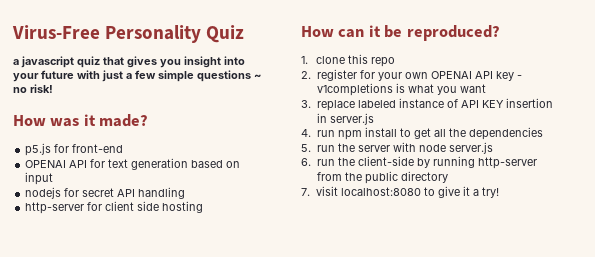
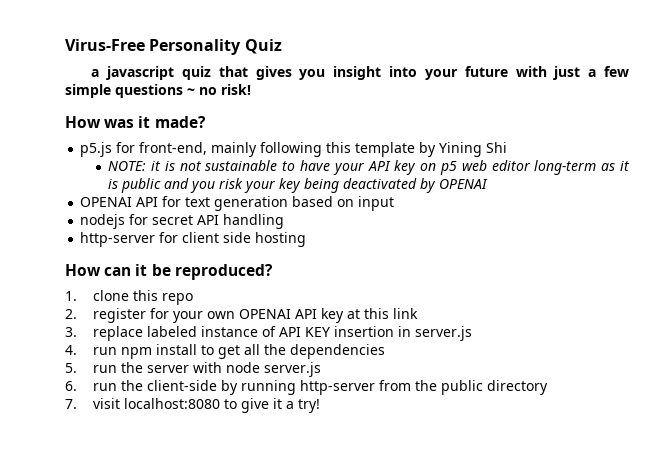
[72,144,124,153] front-end -> [139,142,508,157] [108,160,630,175] [108,178,489,193] front-end, mainly following this template by Yining Shi // NOTE: it is not sustainable to have your API key on p5 web editor long-term as it is public and you risk your key being deactivated by OPENAI
[516,75,522,79] [316,83,486,96] - v1completions is what you want -> [346,308,418,319] at this link

